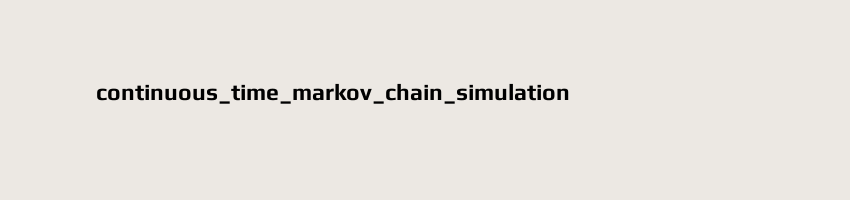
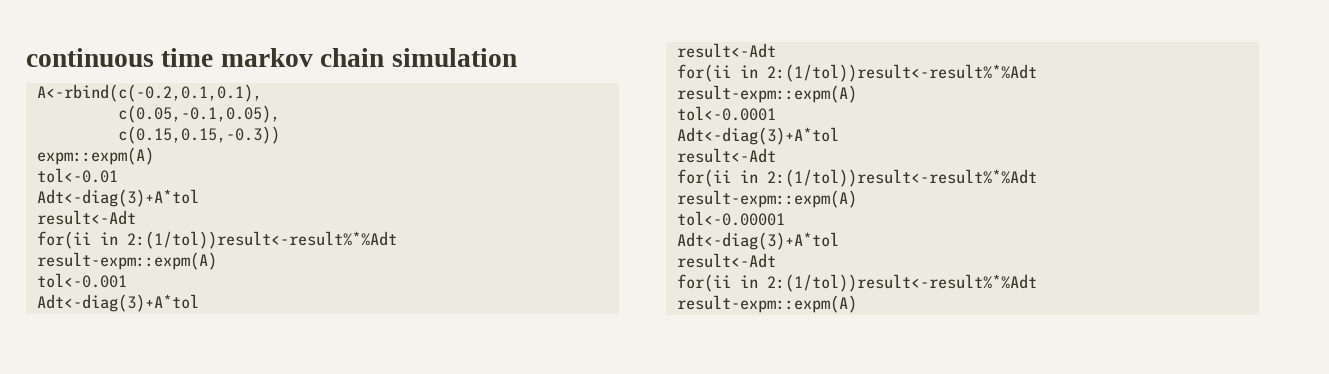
[96,83,570,104] continuous_time_markov_chain_simulation -> [26,48,517,67] [36,84,262,102] [117,105,280,123] [117,126,280,144] [36,147,154,165] [36,168,118,183] [36,189,199,207] [36,210,136,225] [36,231,397,249] [36,252,217,270] [36,273,127,288] [36,294,199,312] [676,43,776,58] [676,64,1037,82] [676,85,857,103] [676,106,776,121] [676,127,839,145] [676,148,776,163] [676,169,1037,187] [676,190,857,208] [676,211,785,226] [676,232,839,250] [676,253,776,268] [676,274,1037,292] [676,295,857,313] continuous time markov chain simulation // A<-rbind(c(-0.2,0.1,0.1), // c(0.05,-0.1,0.05), // c(0.15,0.15,-0.3)) // expm::expm(A) // tol<-0.01 // Adt<-diag(3)+A*tol // result<-Adt // for(ii in 2:(1/tol))result<-result%*%Adt // result-expm::expm(A) // tol<-0.001 // Adt<-diag(3)+A*tol // result<-Adt // for(ii in 2:(1/tol))result<-result%*%Adt // result-expm::expm(A) // tol<-0.0001 // Adt<-diag(3)+A*tol // result<-Adt // for(ii in 2:(1/tol))result<-result%*%Adt // result-expm::expm(A) // tol<-0.00001 // Adt<-diag(3)+A*tol // result<-Adt // for(ii in 2:(1/tol))result<-result%*%Adt // result-expm::expm(A)

